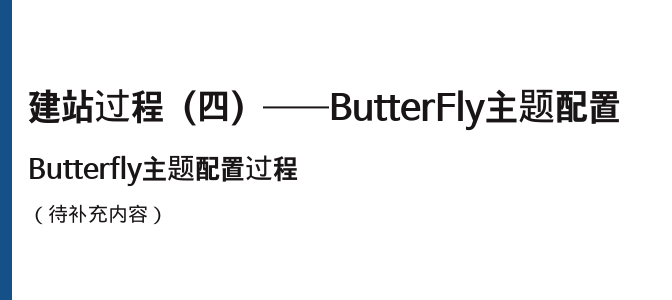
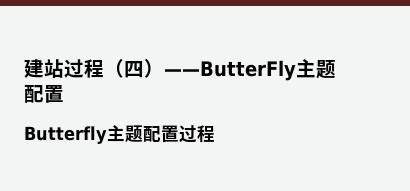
[28,204,168,225] // （待补充内容） -> (215, 134) none

